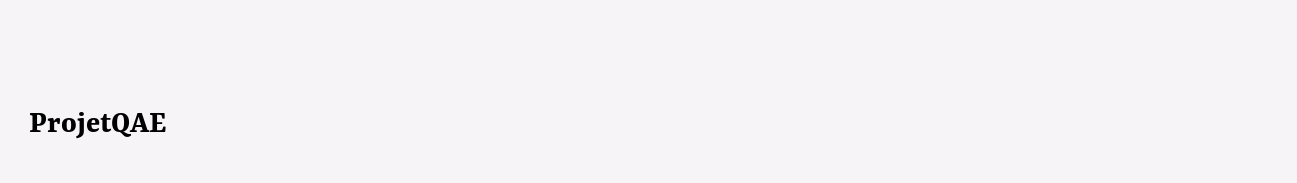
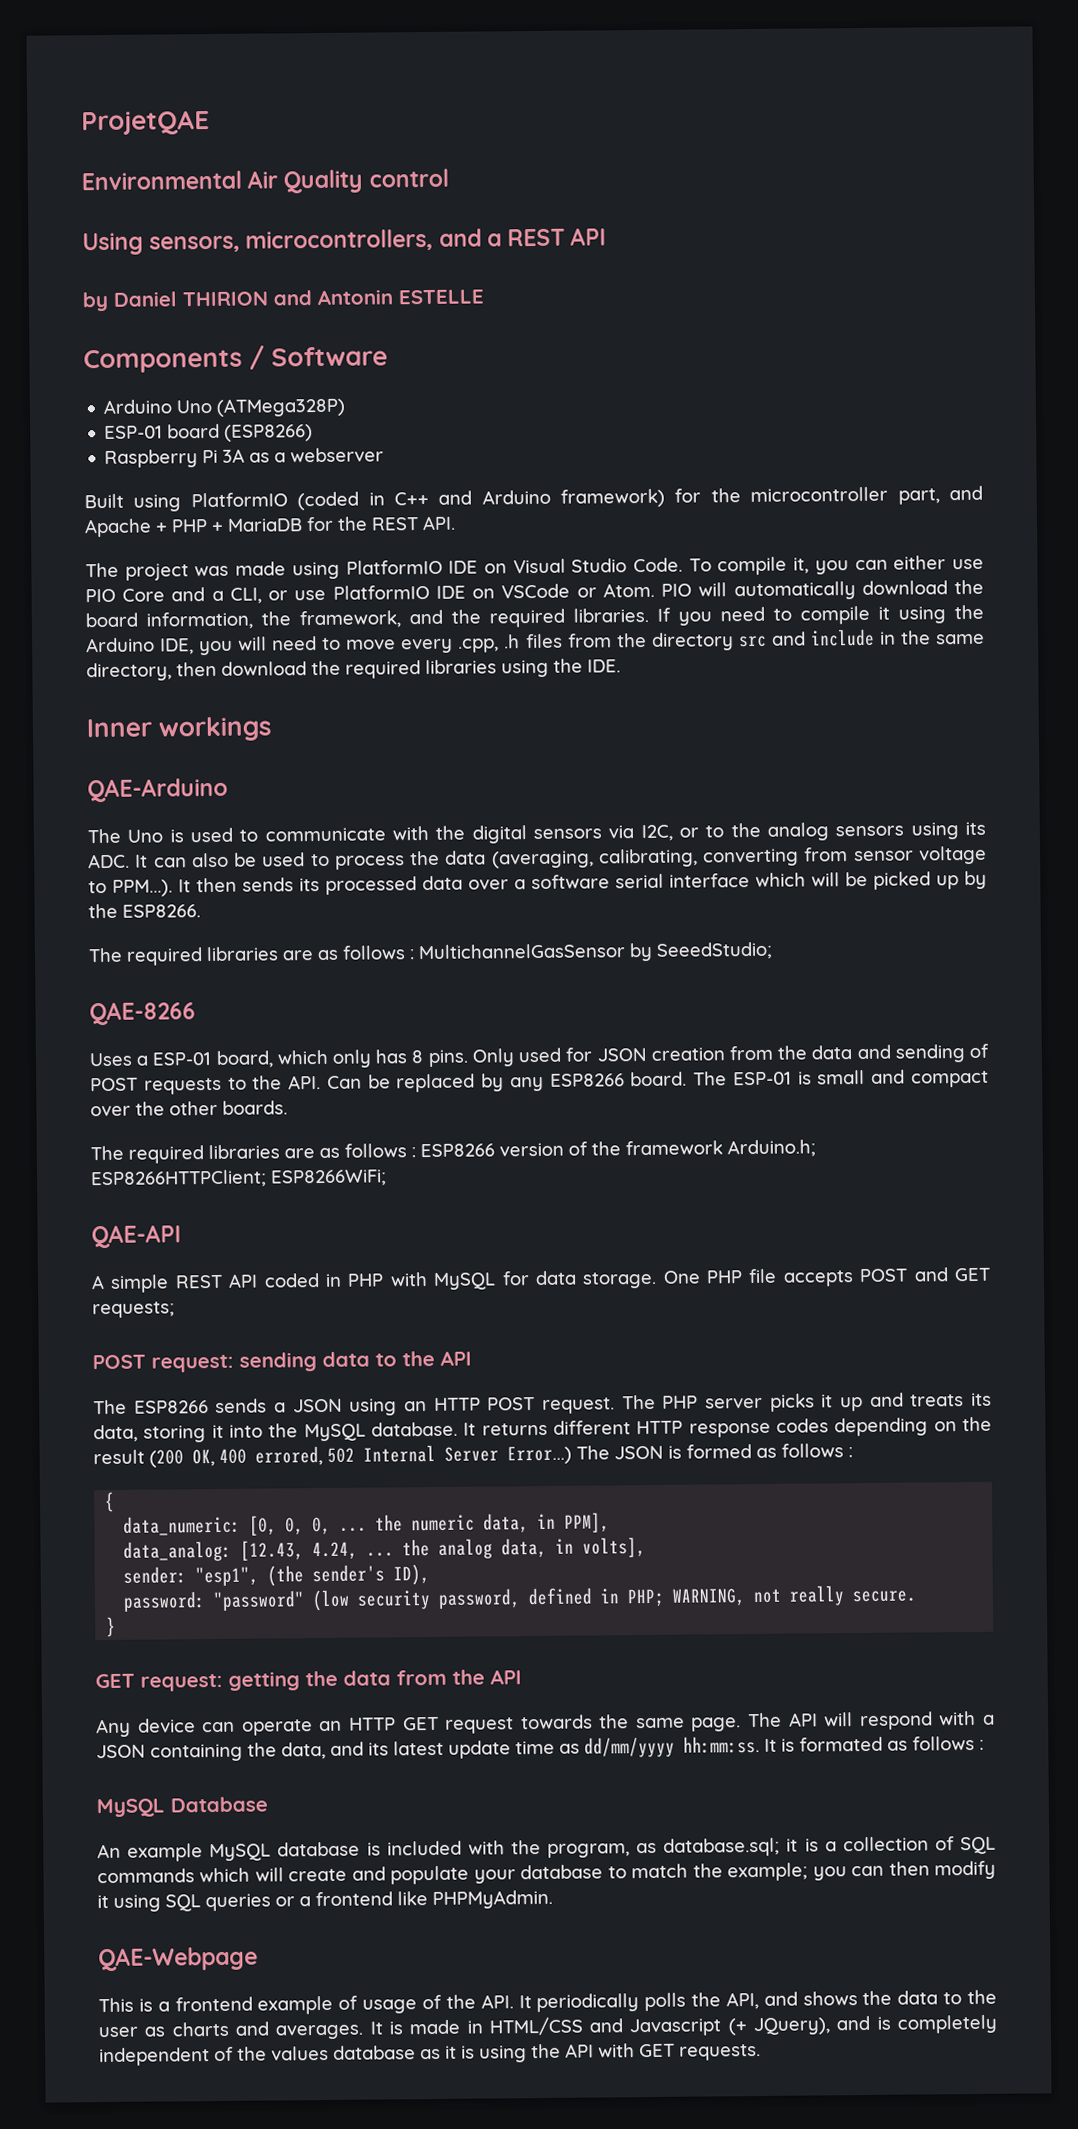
(166, 125) none -> [81,168,449,194] [82,227,607,256] [82,289,484,312] [83,345,389,374] [103,397,346,417] [104,423,314,442] [104,447,385,468] [84,485,983,512] [84,515,456,538] [85,555,985,581] [85,579,985,604] [85,604,984,630] [86,628,986,656] [86,658,621,682] [86,716,273,742] [87,777,228,803] [87,821,987,844] [88,845,987,870] [88,870,987,897] [88,903,201,919] [88,941,773,966] [89,1001,196,1026] [89,1043,990,1068] [90,1069,989,1095] [90,1100,288,1117] [90,1139,816,1164] [90,1169,387,1189] [91,1224,181,1249] [91,1267,992,1293] [92,1301,175,1319] [92,1350,472,1373] [93,1392,992,1416] [93,1416,993,1443] [93,1443,853,1468] [104,1491,116,1513] [123,1512,611,1536] [123,1537,647,1562] [123,1564,431,1587] [123,1585,917,1612] [106,1616,117,1638] [95,1669,522,1692] [96,1710,996,1738] [96,1735,984,1762] [96,1796,268,1818] [97,1836,996,1862] [97,1860,997,1885] [97,1889,553,1912] [98,1946,258,1972] [98,1989,998,2015] [98,2014,997,2040] [99,2043,761,2067] // Environmental Air Quality control // Using sensors, microcontrollers, and a REST API // by Daniel THIRION and Antonin ESTELLE // Components / Software // Arduino Uno (ATMega328P) // ESP-01 board (ESP8266) // Raspberry Pi 3A as a webserver // Built using PlatformIO (coded in C++ and Arduino framework) for the microcontroller part, and Apache + PHP + MariaDB for the REST API. // The project was made using PlatformIO IDE on Visual Studio Code. To compile it, you can either use PIO Core and a CLI, or use PlatformIO IDE on VSCode or Atom. PIO will automatically download the board information, the framework, and the required libraries. If you need to compile it using the Arduino IDE, you will need to move every .cpp, .h files from the directory src and include in the same directory, then download the required libraries using the IDE. // Inner workings // QAE-Arduino // The Uno is used to communicate with the digital sensors via I2C, or to the analog sensors using its ADC. It can also be used to process the data (averaging, calibrating, converting from sensor voltage to PPM...). It then sends its processed data over a software serial interface which will be picked up by the ESP8266. // The required libraries are as follows : MultichannelGasSensor by SeeedStudio; // QAE-8266 // Uses a ESP-01 board, which only has 8 pins. Only used for JSON creation from the data and sending of POST requests to the API. Can be replaced by any ESP8266 board. The ESP-01 is small and compact over the other boards. // The required libraries are as follows : ESP8266 version of the framework Arduino.h; ESP8266HTTPClient; ESP8266WiFi; // QAE-API // A simple REST API coded in PHP with MySQL for data storage. One PHP file accepts POST and GET requests; // POST request: sending data to the API // The ESP8266 sends a JSON using an HTTP POST request. The PHP server picks it up and treats its data, storing it into the MySQL database. It returns different HTTP response codes depending on the result (200 OK, 400 errored, 502 Internal Server Error...) The JSON is formed as follows : // { // data_numeric: [0, 0, 0, ... the numeric data, in PPM], // data_analog: [12.43, 4.24, ... the analog data, in volts], // sender: "esp1", (the sender's ID), // password: "password" (low security password, defined in PHP; WARNING, not really secure. // } // GET request: getting the data from the API // Any device can operate an HTTP GET request towards the same page. The API will respond with a JSON containing the data, and its latest update time as dd/mm/yyyy hh:mm:ss. It is formated as follows : // MySQL Database // An example MySQL database is included with the program, as database.sql; it is a collection of SQL commands which will create and populate your database to match the example; you can then modify it using SQL queries or a frontend like PHPMyAdmin. // QAE-Webpage // This is a frontend example of usage of the API. It periodically polls the API, and shows the data to the user as charts and averages. It is made in HTML/CSS and Javascript (+ JQuery), and is completely independent of the values database as it is using the API with GET requests.

